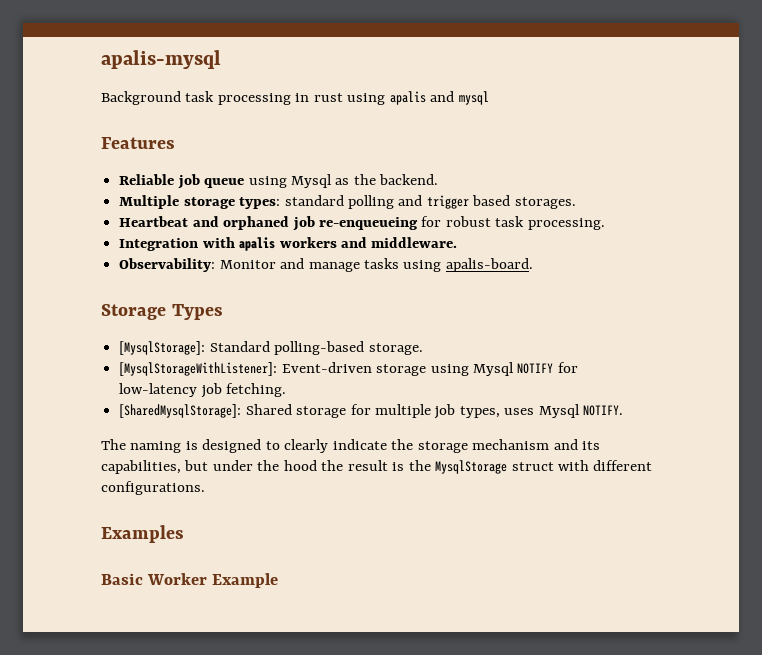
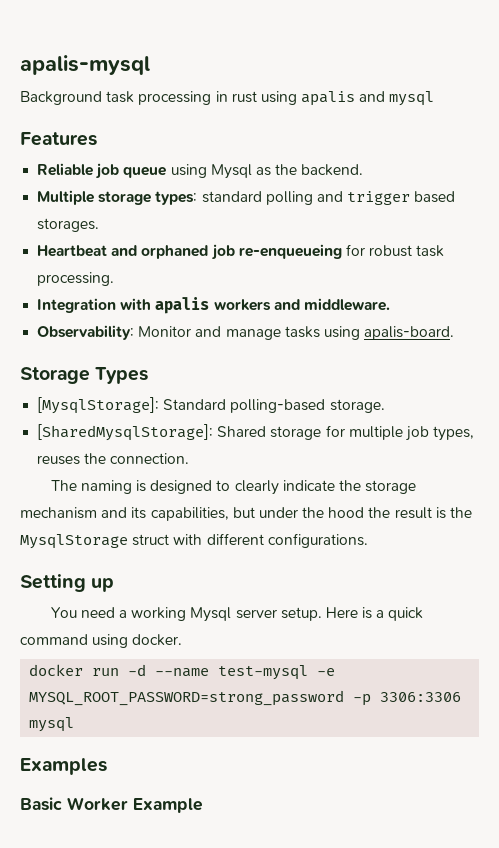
[119,362,578,376] [119,383,287,398] // [MysqlStorageWithListener]: Event-driven storage using Mysql NOTIFY for low-latency job fetching. -> (385, 406) none
[504,404,624,418] uses Mysql NOTIFY. -> [37,453,190,465] reuses the connection.
(205, 488) none -> [20,574,115,592] [50,607,424,622] [20,634,183,648] [29,664,336,680] [29,690,462,706] [29,717,75,732] // Setting up // You need a working Mysql server setup. Here is a quick command using docker. // docker run -d --name test-mysql -e MYSQL_ROOT_PASSWORD=strong_password -p 3306:3306 mysql

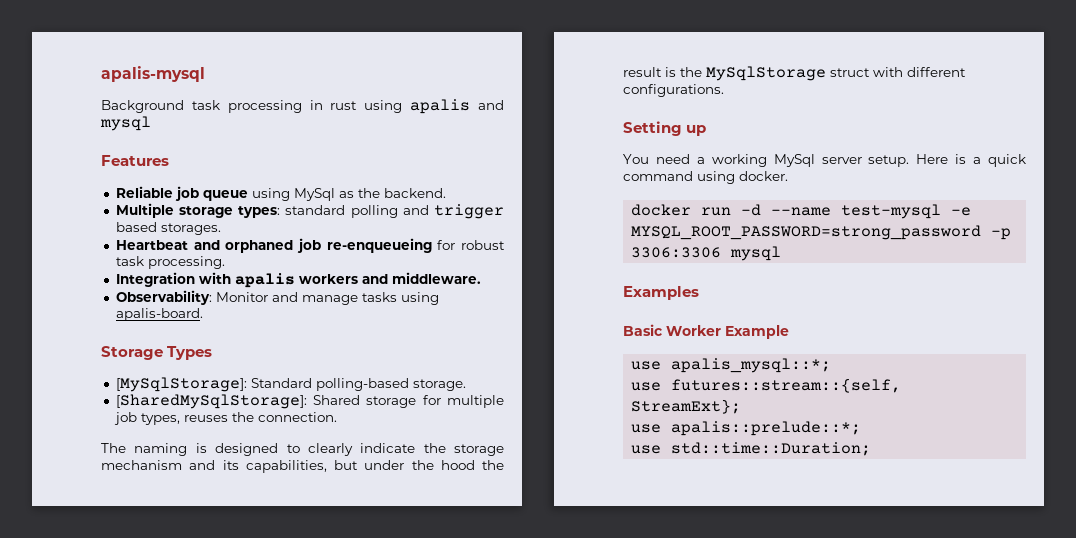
[210,164,252,179] Mysql -> [293,188,335,201] MySql
[37,397,160,414] [MysqlStorage]: -> [115,377,247,392] [MySqlStorage]:
[37,424,214,441] [SharedMysqlStorage]: -> [115,394,307,409] [SharedMySqlStorage]:
[20,534,128,549] MysqlStorage -> [706,66,826,81] MySqlStorage
[190,607,232,622] Mysql -> [773,154,815,167] MySql
(203, 805) none -> [631,358,832,373] [631,378,902,393] [631,399,742,414] [631,421,862,436] [631,442,872,456] // use apalis_mysql::*; // use futures::stream::{self, StreamExt}; // use apalis::prelude::*; // use std::time::Duration;

